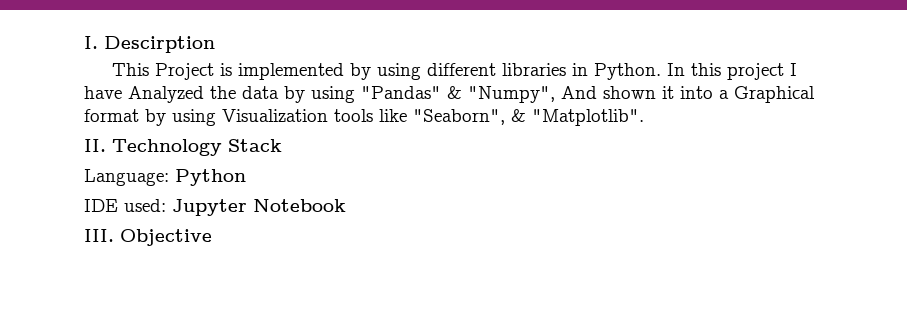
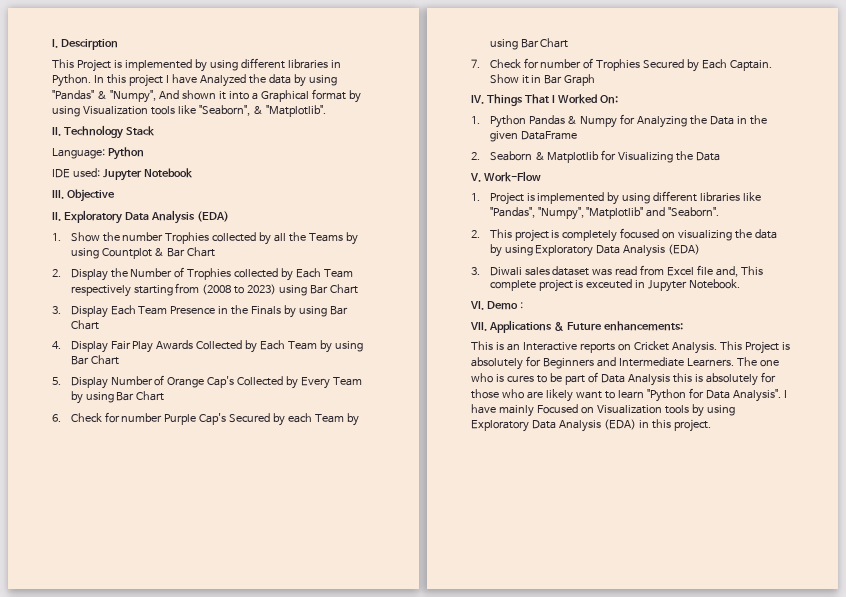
(212, 237) none -> [52,210,229,224] [52,232,359,245] [70,247,216,259] [52,267,354,281] [70,283,359,297] [52,305,349,318] [70,320,99,330] [52,340,364,353] [70,355,119,365] [52,375,363,389] [70,391,165,404] [52,412,360,426] [489,38,569,50] [471,58,773,72] [489,74,596,86] [471,94,618,106] [471,114,768,128] [489,131,577,142] [471,150,721,163] [470,171,541,182] [471,191,762,205] [489,207,720,220] [471,228,778,242] [489,244,701,257] [471,265,764,277] [489,279,741,292] [470,301,523,310] [470,320,683,333] [471,341,790,354] [471,356,779,370] [471,372,776,386] [471,388,787,402] [471,404,735,417] [471,419,711,432] // II. Exploratory Data Analysis (EDA) // 1. Show the number Trophies collected by all the Teams by using Countplot & Bar Chart // 2. Display the Number of Trophies collected by Each Team respectively starting from (2008 to 2023) using Bar Chart // 3. Display Each Team Presence in the Finals by using Bar Chart // 4. Display Fair Play Awards Collected by Each Team by using Bar Chart // 5. Display Number of Orange Cap's Collected by Every Team by using Bar Chart // 6. Check for number Purple Cap's Secured by each Team by using Bar Chart // 7. Check for number of Trophies Secured by Each Captain. Show it in Bar Graph // IV. Things That I Worked On: // 1. Python Pandas & Numpy for Analyzing the Data in the given DataFrame // 2. Seaborn & Matplotlib for Visualizing the Data // V. Work-Flow // 1. Project is implemented by using different libraries like "Pandas", "Numpy", "Matplotlib" and "Seaborn". // 2. This project is completely focused on visualizing the data by using Exploratory Data Analysis (EDA) // 3. Diwali sales dataset was read from Excel file and, This complete project is exceuted in Jupyter Notebook. // VI. Demo : // VII. Applications & Future enhancements: // This is an Interactive reports on Cricket Analysis. This Project is absolutely for Beginners and Intermediate Learners. The one who is cures to be part of Data Analysis this is absolutely for those who are likely want to learn "Python for Data Analysis". I have mainly Focused on Visualization tools by using Exploratory Data Analysis (EDA) in this project.

